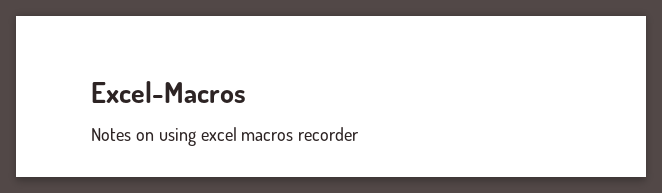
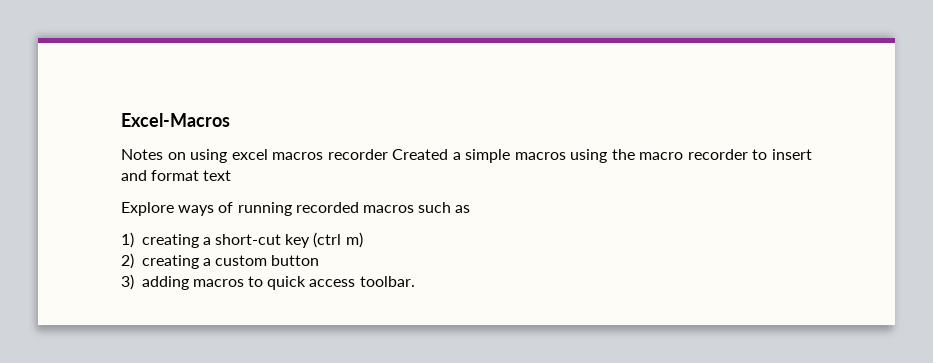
(360, 134) none -> [392,149,812,163] [121,170,232,181] [121,202,471,216] [121,232,363,248] [121,253,320,269] [121,274,415,290] Created a simple macros using the macro recorder to insert and format text // Explore ways of running recorded macros such as // 1) creating a short-cut key (ctrl m) // 2) creating a custom button // 3) adding macros to quick access toolbar.

